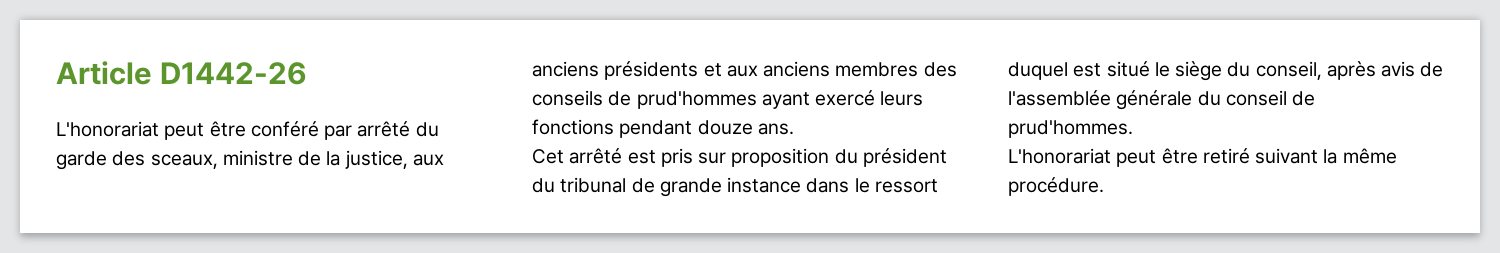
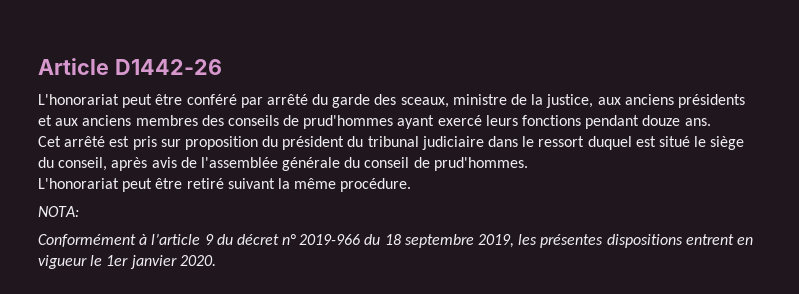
[631,177,802,197] de grande instance -> [421,136,484,150] judiciaire
(1104, 186) none -> [38,206,79,217] [38,233,753,248] [38,255,216,269] // NOTA: // Conformément à l’article 9 du décret n° 2019-966 du 18 septembre 2019, les présentes dispositions entrent en vigueur le 1er janvier 2020.

